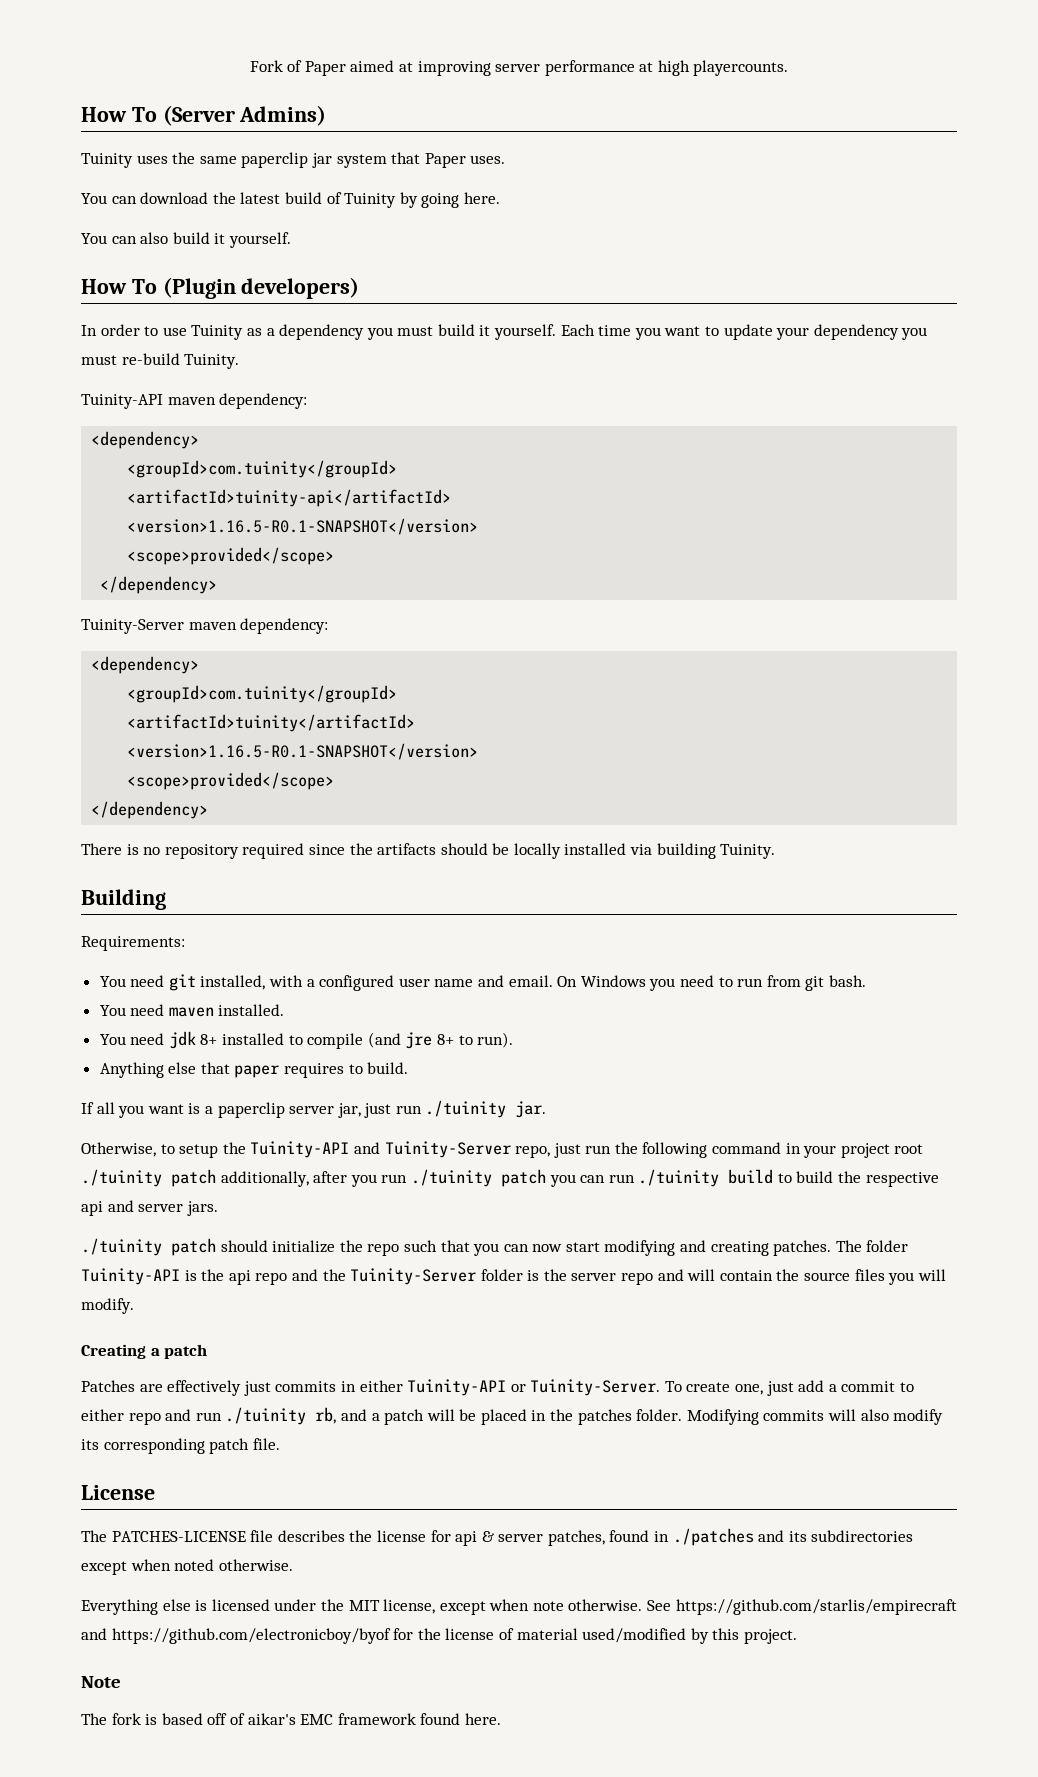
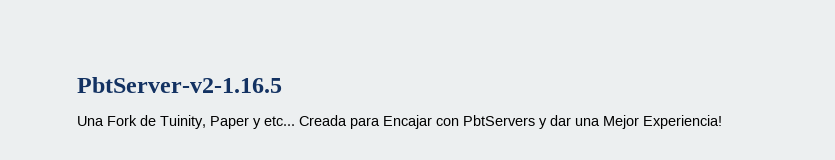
[249,60,789,76] [81,105,327,126] [81,152,506,168] [81,192,500,208] [81,232,291,248] [81,277,360,299] [81,324,928,340] [81,353,240,369] [81,393,308,409] [91,431,200,449] [127,460,398,478] [127,489,452,507] [127,518,479,535] [127,547,335,565] [100,576,218,594] [81,618,329,634] [91,656,200,674] [127,685,398,703] [127,714,416,732] [127,743,479,760] [127,772,335,790] [91,801,209,819] [81,843,776,859] [81,889,166,910] [81,936,185,951] [99,974,866,991] [99,1004,285,1017] [99,1031,514,1049] [99,1062,409,1078] [81,1100,547,1118] [81,1141,924,1158] [81,1169,939,1187] [81,1200,218,1216] [81,1238,909,1256] [81,1268,946,1285] [81,1298,134,1314] [81,1344,208,1359] [81,1379,915,1396] [81,1407,944,1425] [81,1438,280,1454] [81,1485,155,1500] [81,1528,914,1546] [81,1559,293,1575] [81,1599,957,1615] [81,1628,797,1644] [81,1676,121,1688] [81,1713,501,1725] Fork of Paper aimed at improving server performance at high playercounts. // How To (Server Admins) // Tuinity uses the same paperclip jar system that Paper uses. // You can download the latest build of Tuinity by going here. // You can also build it yourself. // How To (Plugin developers) // In order to use Tuinity as a dependency you must build it yourself. Each time you want to update your dependency you must re-build Tuinity. // Tuinity-API maven dependency: // <dependency> // <groupId>com.tuinity</groupId> // <artifactId>tuinity-api</artifactId> // <version>1.16.5-R0.1-SNAPSHOT</version> // <scope>provided</scope> // </dependency> // Tuinity-Server maven dependency: // <dependency> // <groupId>com.tuinity</groupId> // <artifactId>tuinity</artifactId> // <version>1.16.5-R0.1-SNAPSHOT</version> // <scope>provided</scope> // </dependency> // There is no repository required since the artifacts should be locally installed via building Tuinity. // Building // Requirements: // You need git installed, with a configured user name and email. On Windows you need to run from git bash. // You need maven installed. // You need jdk 8+ installed to compile (and jre 8+ to run). // Anything else that paper requires to build. // If all you want is a paperclip server jar, just run ./tuinity jar. // Otherwise, to setup the Tuinity-API and Tuinity-Server repo, just run the following command in your project root ./tuinity patch additionally, after you run ./tuinity patch you can run ./tuinity build to build the respective api and server jars. // ./tuinity patch should initialize the repo such that you can now start modifying and creating patches. The folder Tuinity-API is the api repo and the Tuinity-Server folder is the server repo and will contain the source files you will modify. // Creating a patch // Patches are effectively just commits in either Tuinity-API or Tuinity-Server. To create one, just add a commit to either repo and run ./tuinity rb, and a patch will be placed in the patches folder. Modifying commits will also modify its corresponding patch file. // License // The PATCHES-LICENSE file describes the license for api & server patches, found in ./patches and its subdirectories except when noted otherwise. // Everything else is licensed under the MIT license, except when note otherwise. See https://github.com/starlis/empirecraft and https://github.com/electronicboy/byof for the license of material used/modified by this project. // Note // The fork is based off of aikar's EMC framework found here. -> [77,77,282,93] [77,115,722,129] PbtServer-v2-1.16.5 // Una Fork de Tuinity, Paper y etc... Creada para Encajar con PbtServers y dar una Mejor Experiencia!

